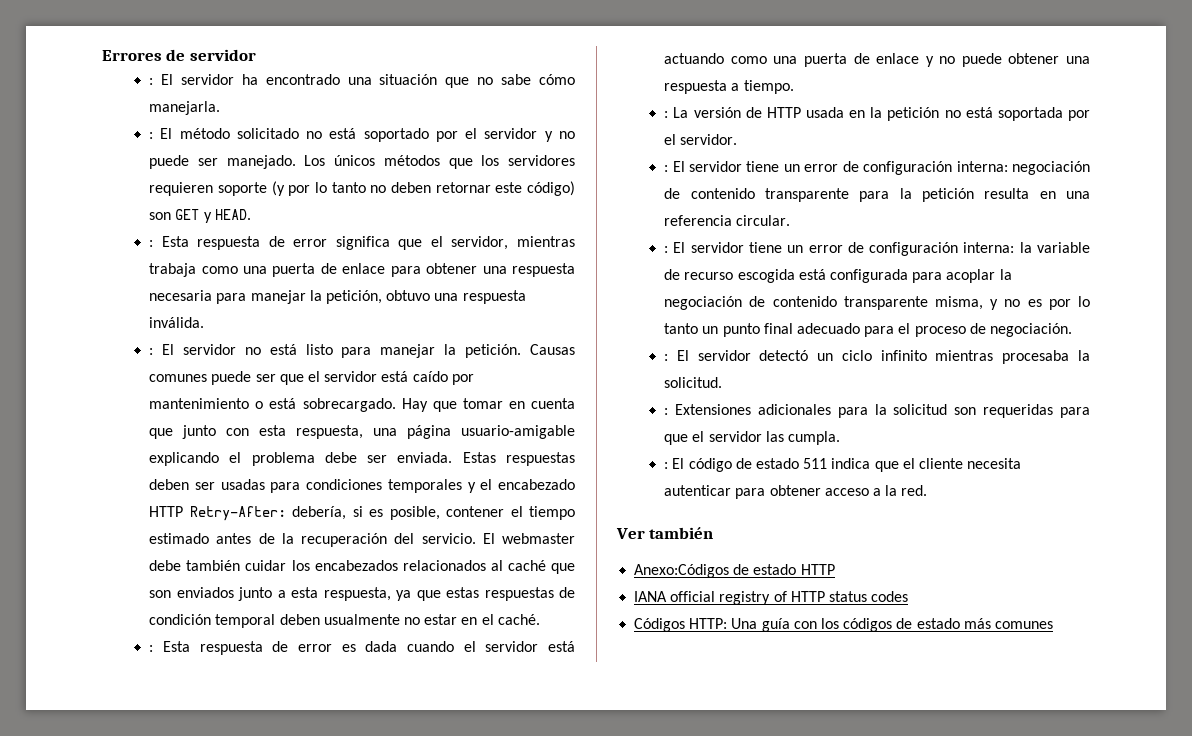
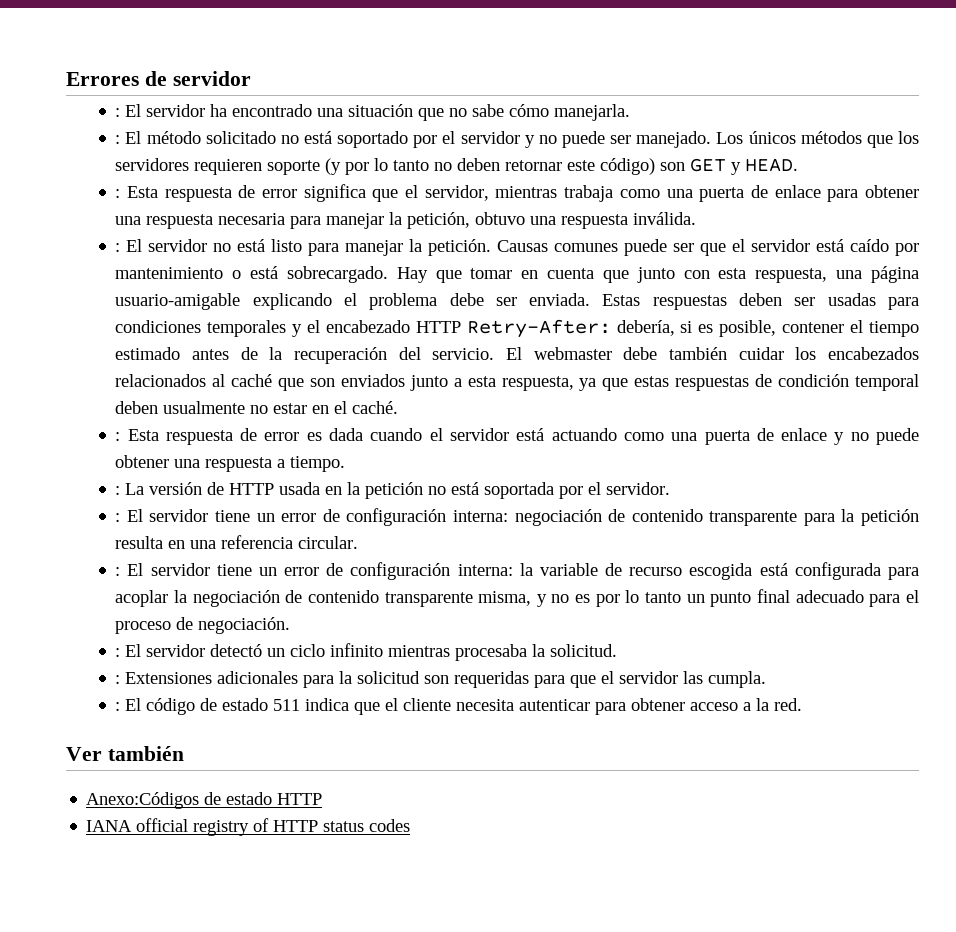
[634,618,1053,632] // Códigos HTTP: Una guía con los códigos de estado más comunes -> (411, 825) none

